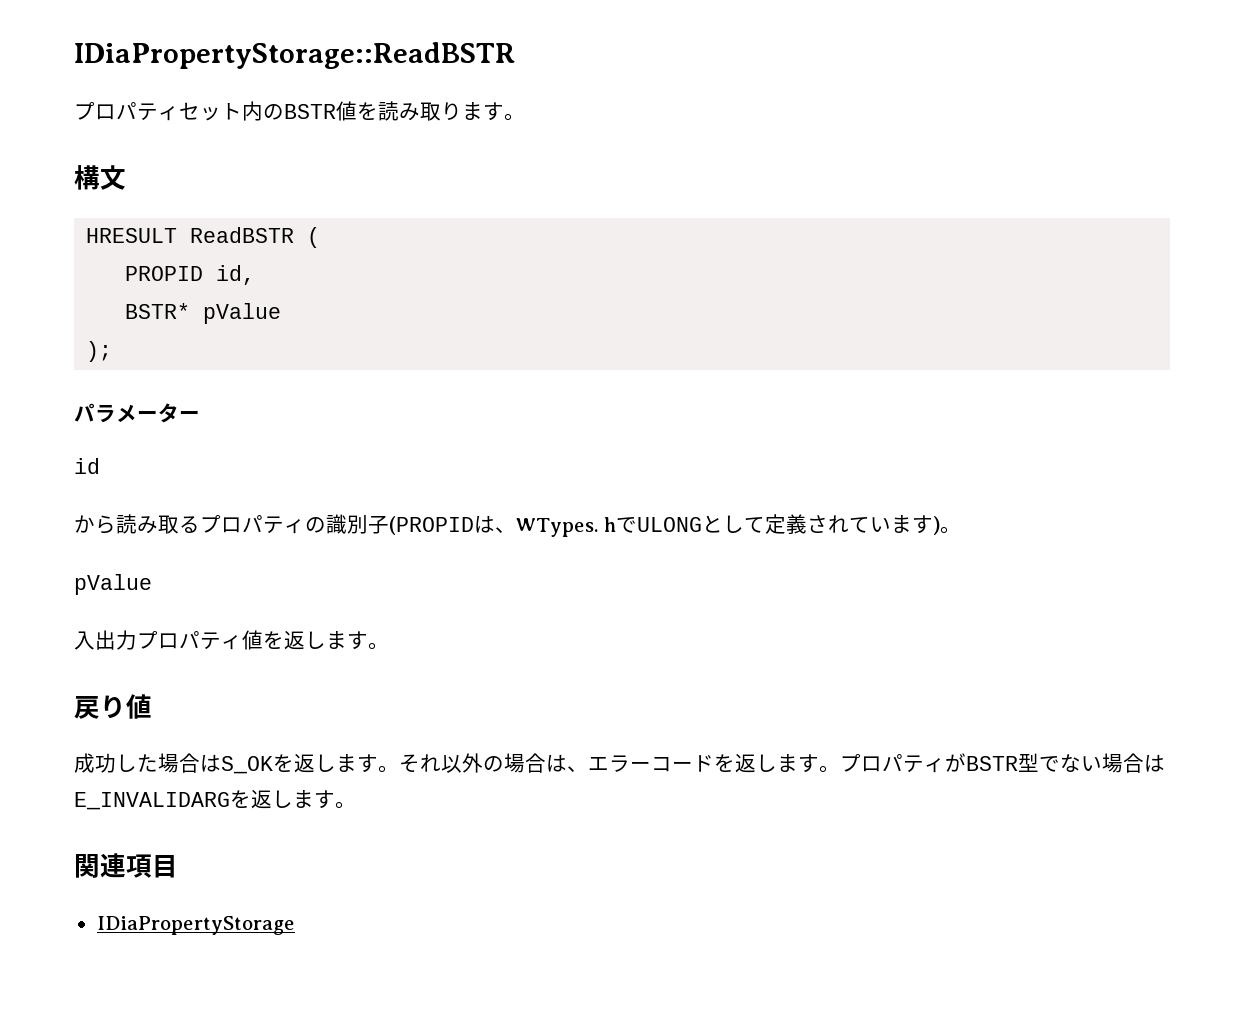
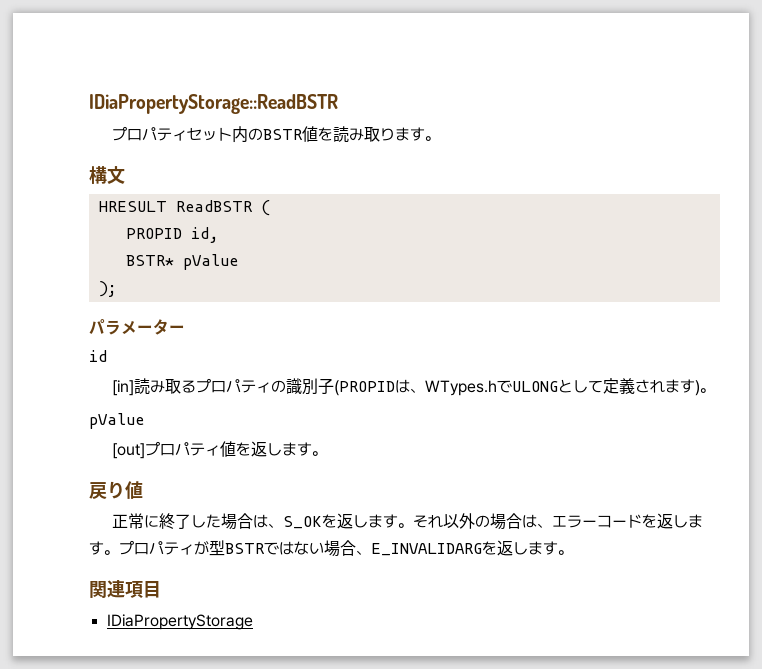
[74,515,116,534] から -> [111,380,134,396] [in]
[516,517,616,537] WTypes. h -> [424,380,497,396] WTypes.h
[848,517,891,533] てい -> (665, 386) none
[74,630,137,650] 入出力 -> [111,443,145,459] [out]
[74,753,116,773] 成功 -> [111,513,191,529] 正常に終了
(221, 763) none -> [267,523,283,528] 、
[966,753,1060,772] BSTR型で -> [209,540,294,556] 型BSTRでは
[1144,754,1165,772] は -> [356,550,371,555] 、

